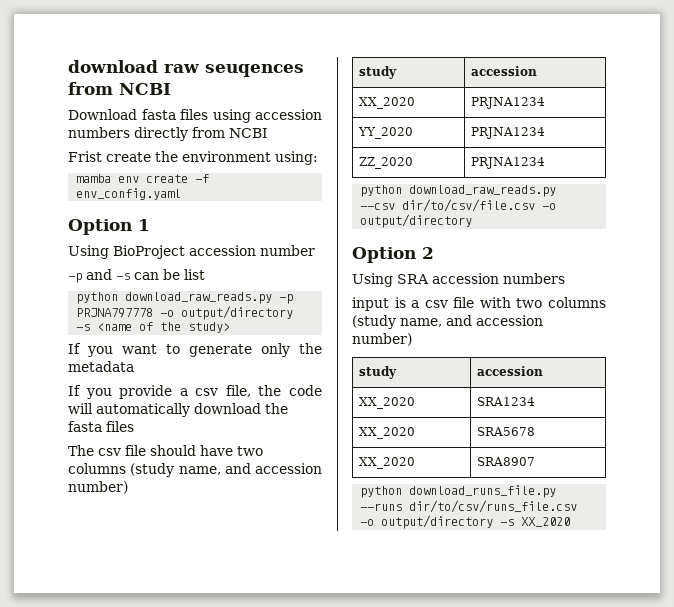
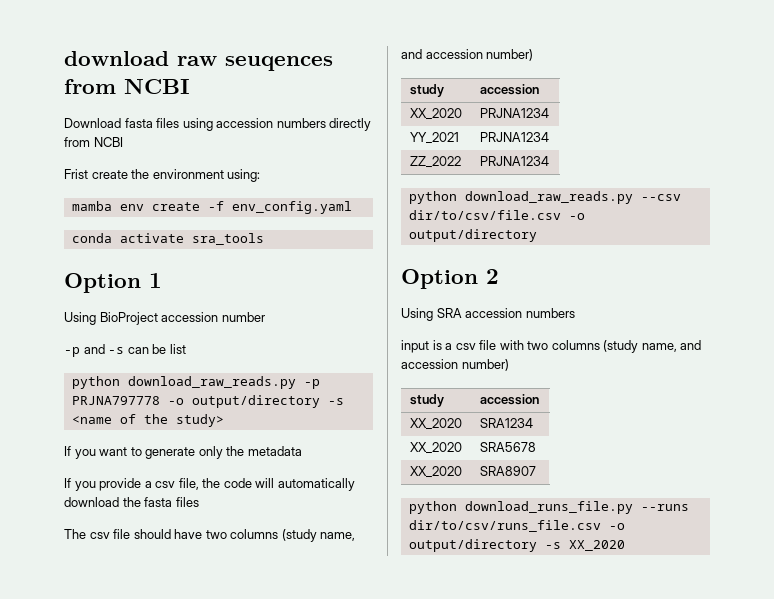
(182, 194) none -> [71,233,264,245] // conda activate sra_tools
[357,127,413,139] [470,127,545,139] [358,157,413,169] YY_2020 | PRJNA1234 // ZZ_2020 -> [409,132,459,144] [479,132,549,142] [409,156,461,168] YY_2021 | PRJNA1234 // ZZ_2022

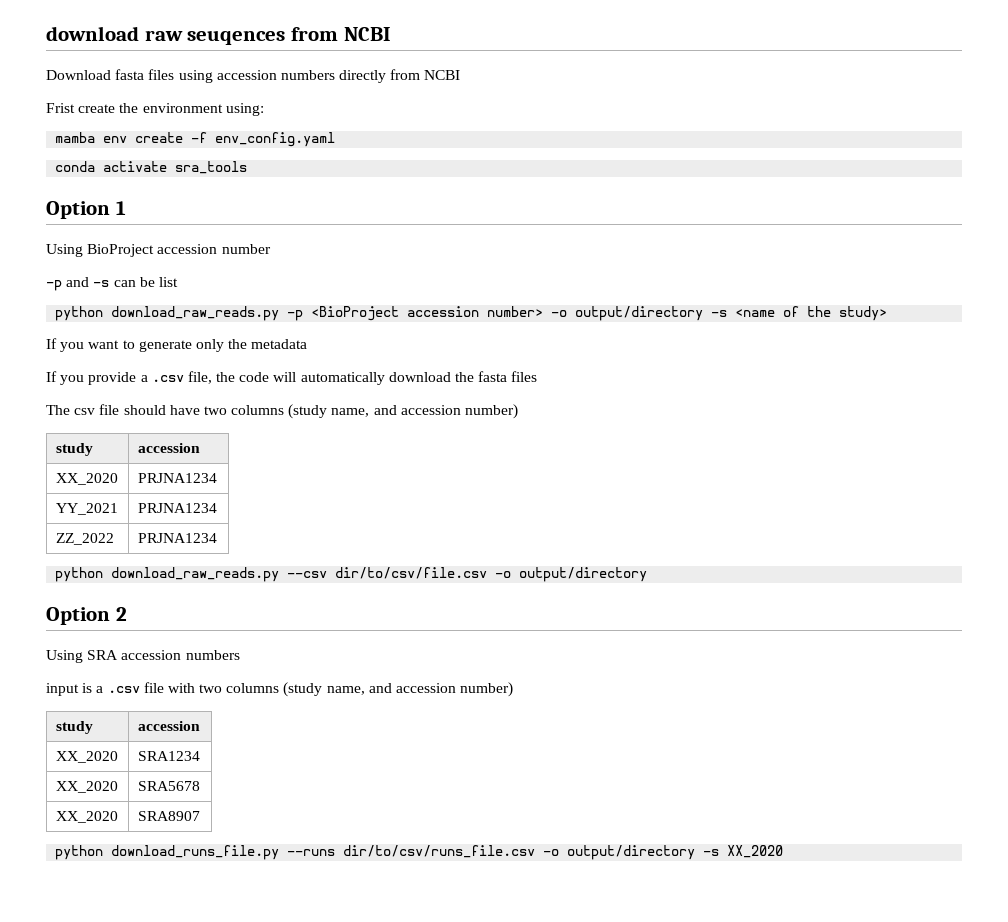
[71,396,160,405] PRJNA797778 -> [311,306,544,321] <BioProject accession number>
[155,481,176,488] csv -> [151,375,184,382] .csv
[455,343,476,350] csv -> [107,686,140,693] .csv

